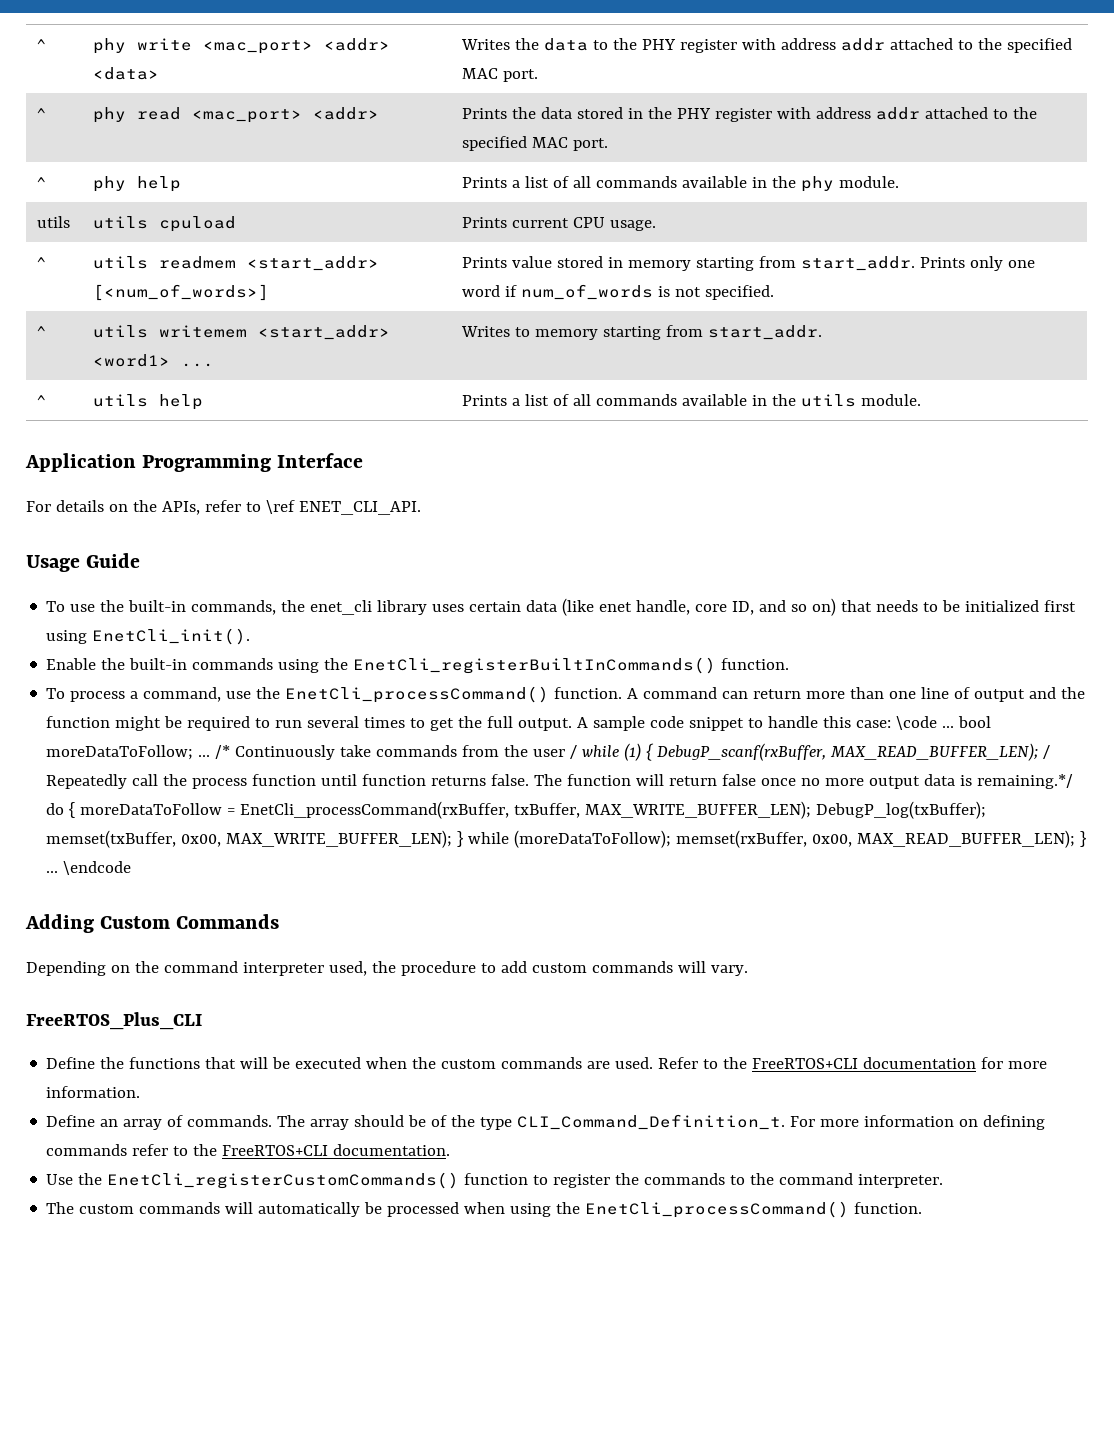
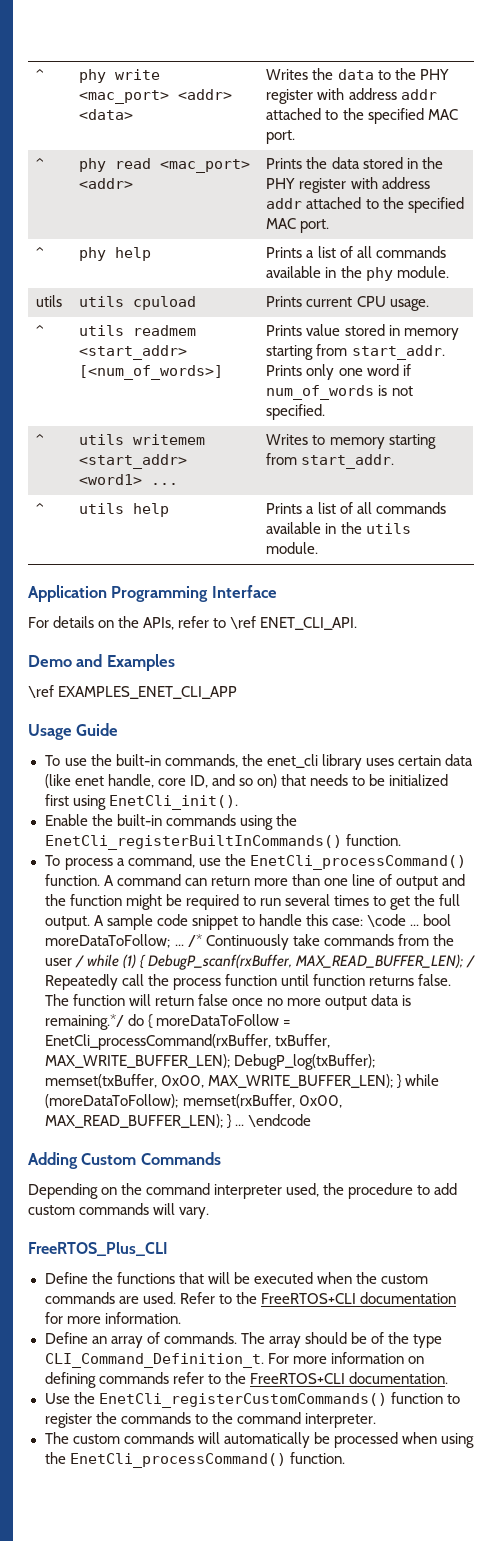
(421, 508) none -> [28,654,175,671] [28,685,238,699] // Demo and Examples // \ref EXAMPLES_ENET_CLI_APP

